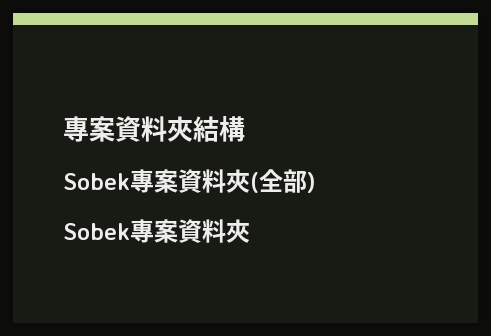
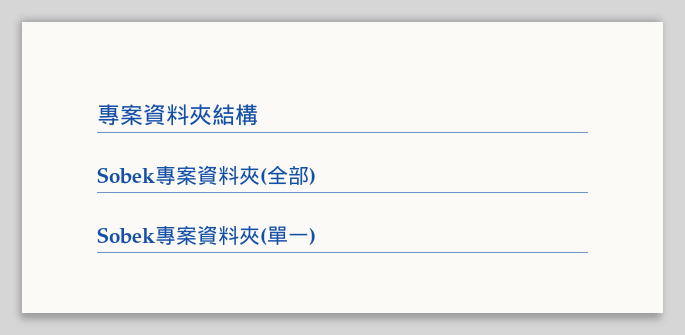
(250, 231) none -> [260,226,316,245] (單一)

